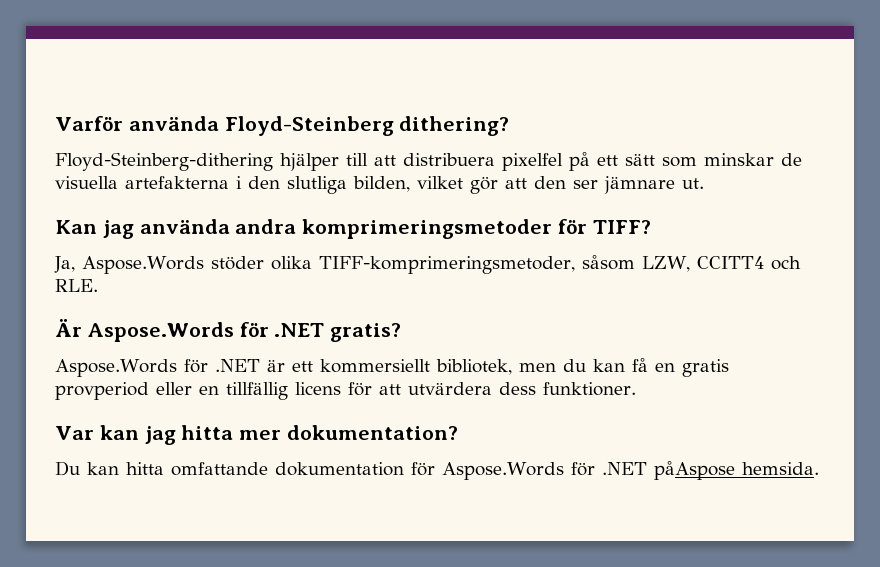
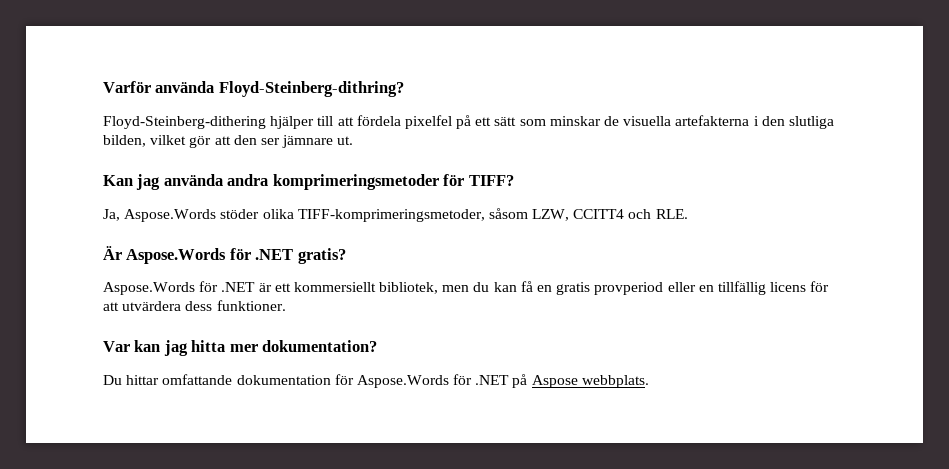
[224,116,510,136] Floyd-Steinberg dithering? -> [218,81,404,97] Floyd-Steinberg-dithring?
[403,153,495,166] distribuera -> [356,115,401,126] fördela
[87,462,164,475] kan hitta -> [126,375,160,385] hittar
[653,461,819,480] påAspose hemsida. -> [512,374,649,388] på Aspose webbplats.

